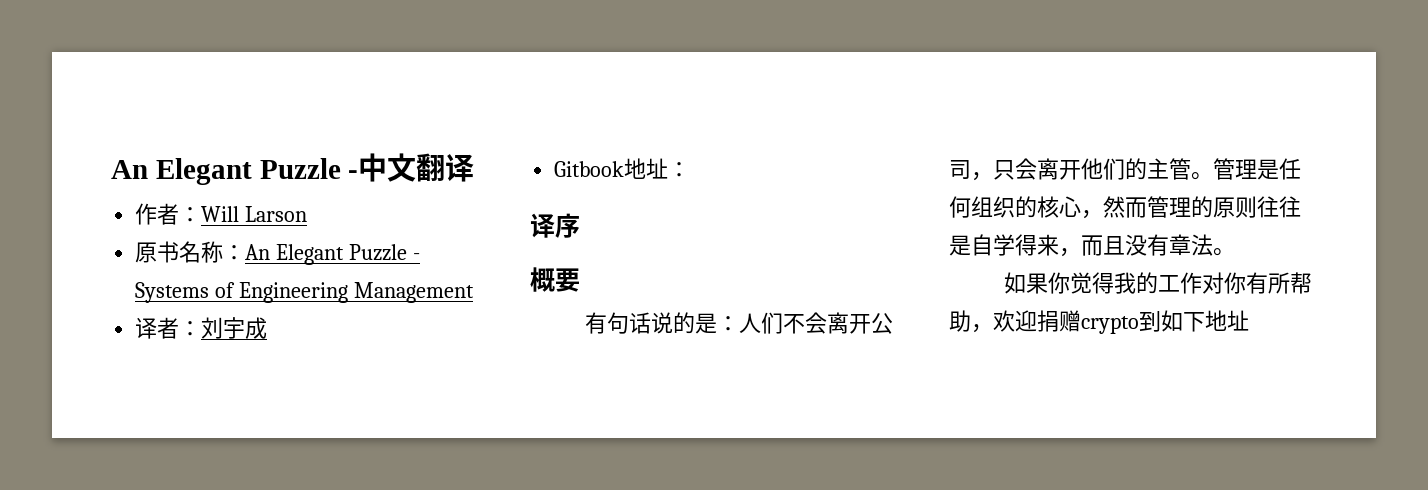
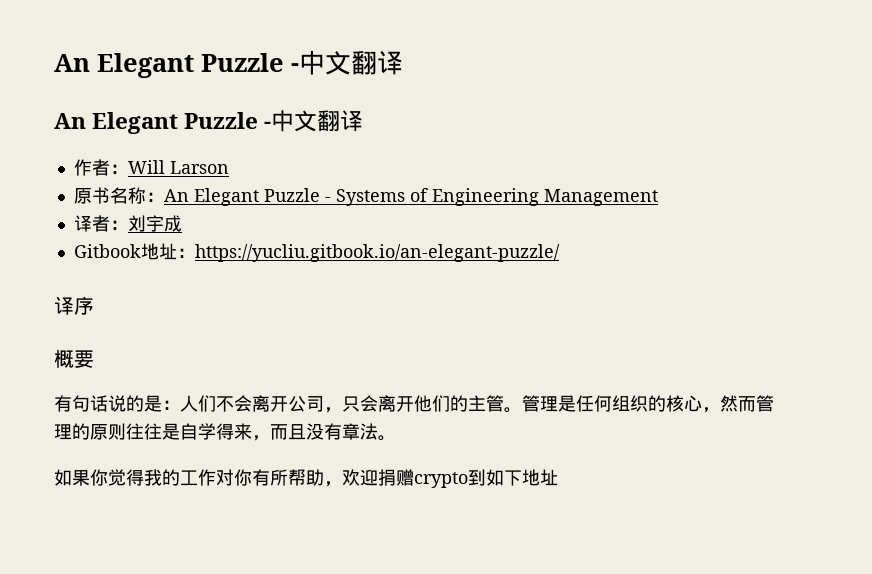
[111,153,475,185] An Elegant Puzzle -中文翻译 -> [54,50,403,78] [54,110,364,134] An Elegant Puzzle -中文翻译 // An Elegant Puzzle -中文翻译
(691, 169) none -> [194,244,560,262] https://yucliu.gitbook.io/an-elegant-puzzle/

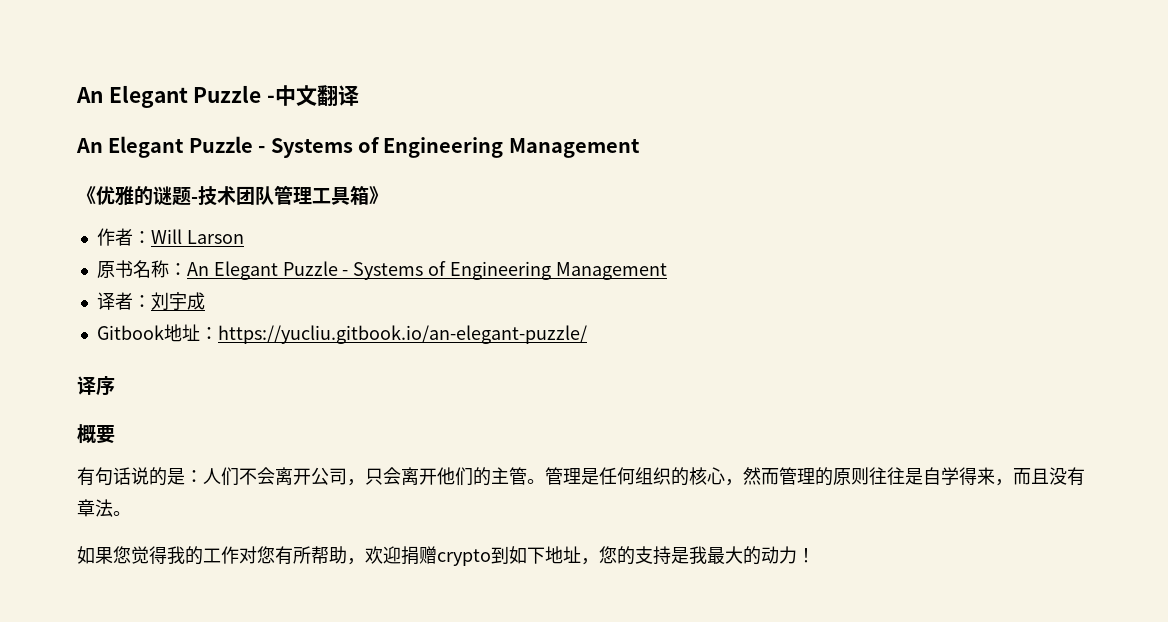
[271,110,364,132] 中文翻译 -> [270,137,640,158] [77,185,388,206] Systems of Engineering Management // 《优雅的谜题-技术团队管理工具箱》
[90,469,108,486] 你 -> [113,546,131,564] 您
[234,469,252,486] 你 -> [257,546,275,564] 您
(558, 477) none -> [581,546,815,565] ，您的支持是我最大的动力！

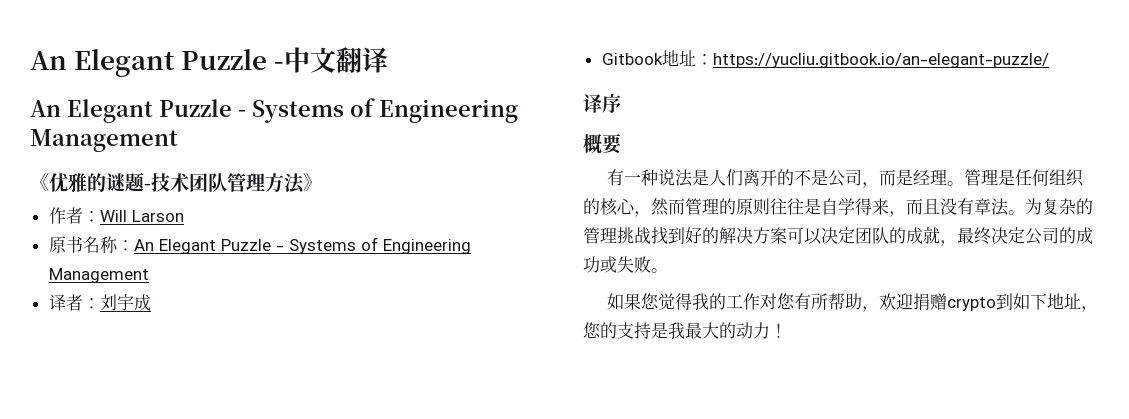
[312,186,369,205] 工具箱 -> [265,173,305,194] 方法
[95,467,527,486] 句话说的是：人们不会离开公司，只会离开他们的主管 -> [623,169,947,188] 一种说法是人们离开的不是公司，而是经理
(131, 513) none -> [1025,198,1093,215] [583,226,1093,246] [583,256,668,273] 为复杂的管理挑战找到好的解决方案可以决定团队的成就，最终决定公司的成功或失败。

